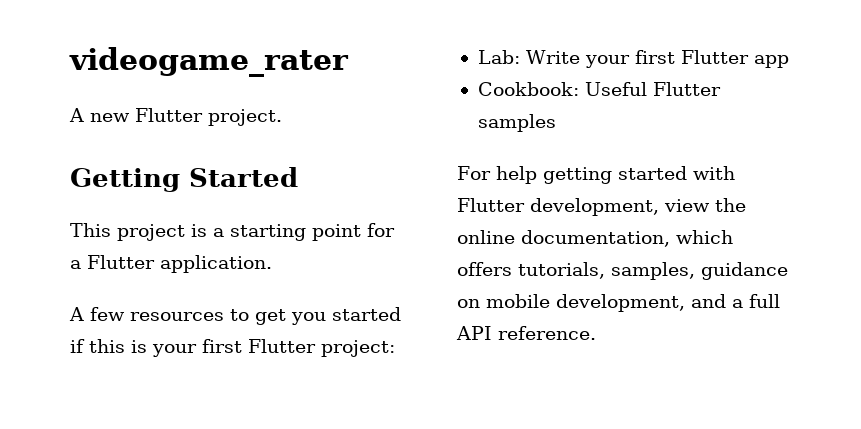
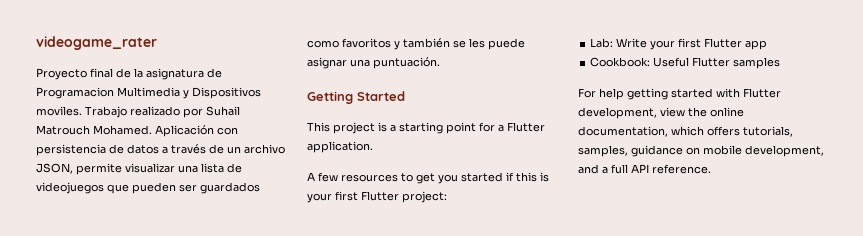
[69,108,282,126] A new Flutter project. -> [36,68,222,80] [36,87,261,99] [36,106,240,118] [36,125,238,137] [36,144,285,156] [36,163,242,175] [36,182,260,194] [307,38,525,50] [307,57,440,69] Proyecto final de la asignatura de Programacion Multimedia y Dispositivos moviles. Trabajo realizado por Suhail Matrouch Mohamed. Aplicación con persistencia de datos a través de un archivo JSON, permite visualizar una lista de videojuegos que pueden ser guardados como favoritos y también se les puede asignar una puntuación.

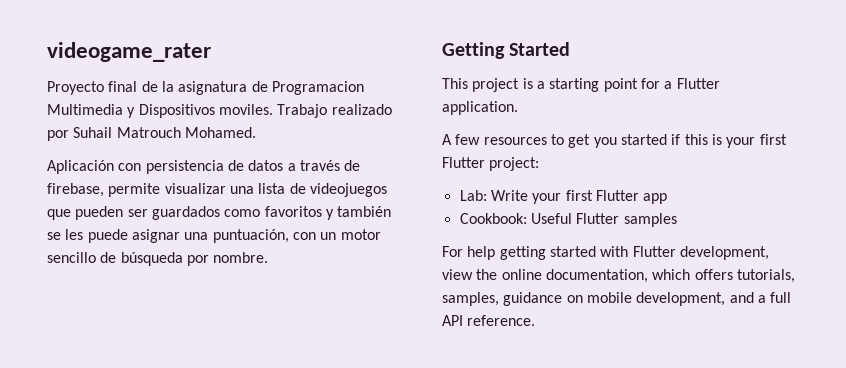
(152, 130) none -> (256, 132) //
[227,144,285,154] [36,163,73,174] un archivo JSON, -> [47,183,104,197] firebase,
[373,57,440,69] puntuación. -> [212,229,381,243] [47,252,269,266] puntuación, con un motor sencillo de búsqueda por nombre.

